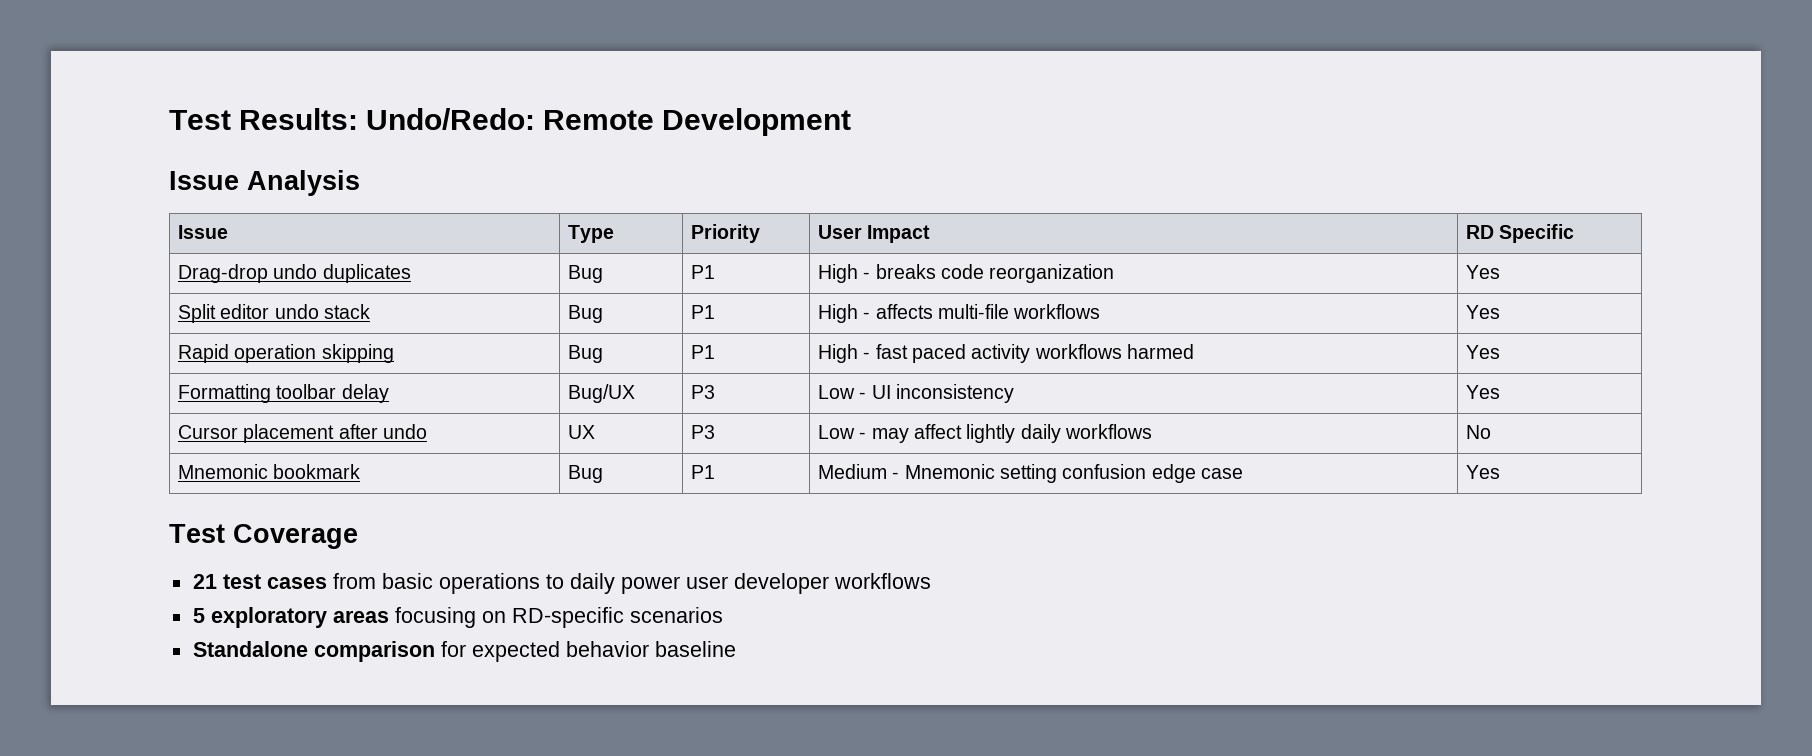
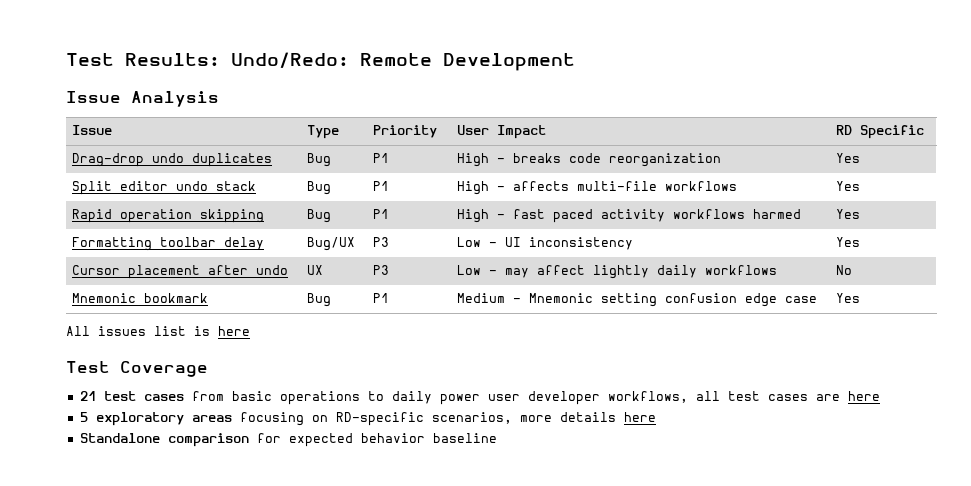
(1501, 472) none -> [66,326,250,336] // All issues list is here
[833,573,931,589] workflows -> [607,391,880,403] workflows, all test cases are here
[629,607,723,623] scenarios -> [431,412,656,424] scenarios, more details here

